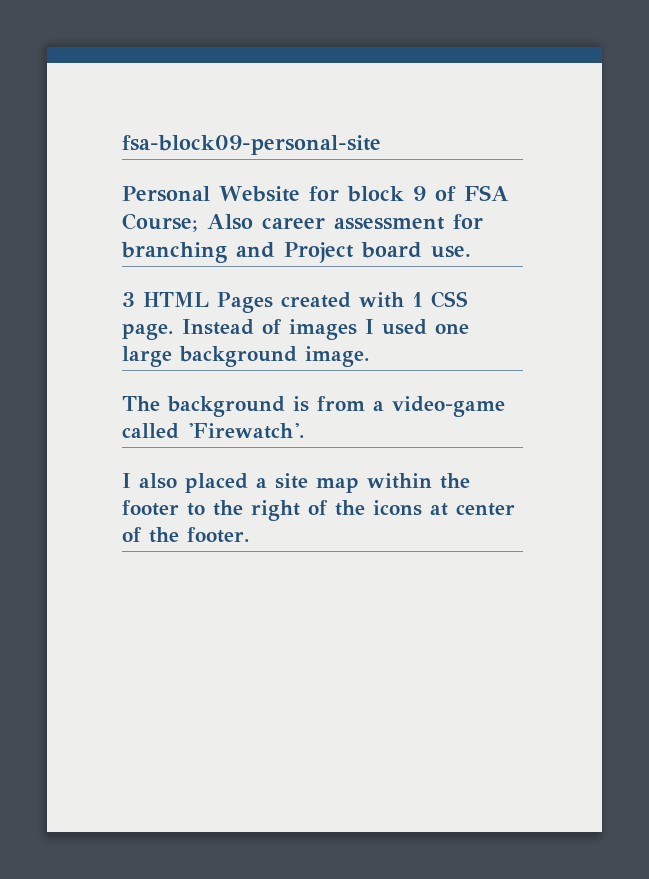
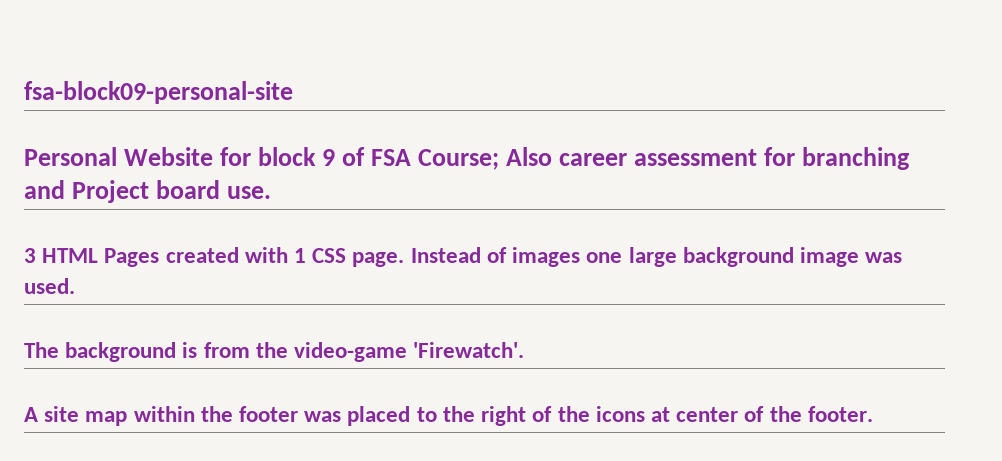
[365,319,427,335] I used -> (581, 257) none
[305,346,370,367] image. -> [799,247,903,267] [24,278,75,294] image was used.
[373,396,505,417] [122,423,305,439] [122,473,267,493] a video-game called 'Firewatch'. // I also placed a -> [255,342,525,362] [24,407,38,422] the video-game 'Firewatch'. // A
(179, 508) none -> [304,406,411,426] was placed

